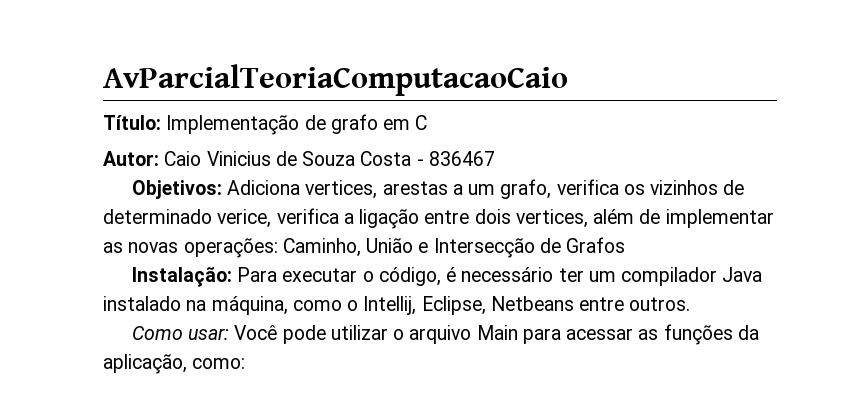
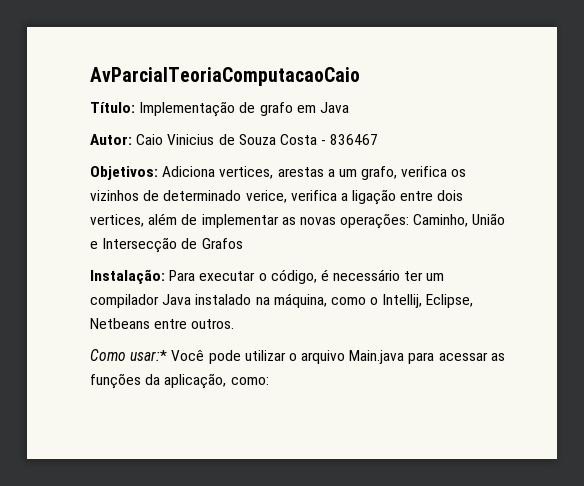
[415,115,428,130] C -> [319,102,349,113] Java
[187,328,229,340] usar: -> [130,350,168,361] usar:*
[476,325,518,340] Main -> [349,350,405,364] Main.java

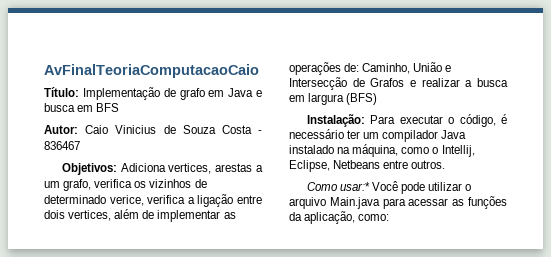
[90,67,360,86] AvParcialTeoriaComputacaoCaio -> [44,64,259,78] AvFinalTeoriaComputacaoCaio
(349, 107) none -> [256,90,263,97] [44,103,120,112] e busca em BFS
[299,213,410,229] novas operações: -> [289,62,360,75] operações de:
(243, 243) none -> [410,78,508,87] [289,93,378,105] e realizar a busca em largura (BFS)

